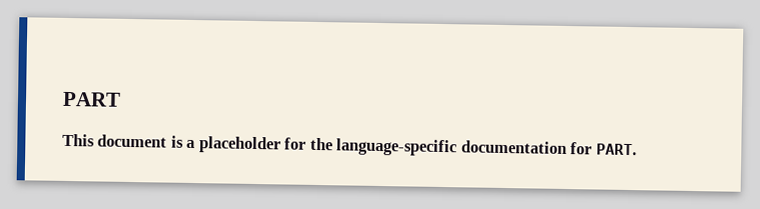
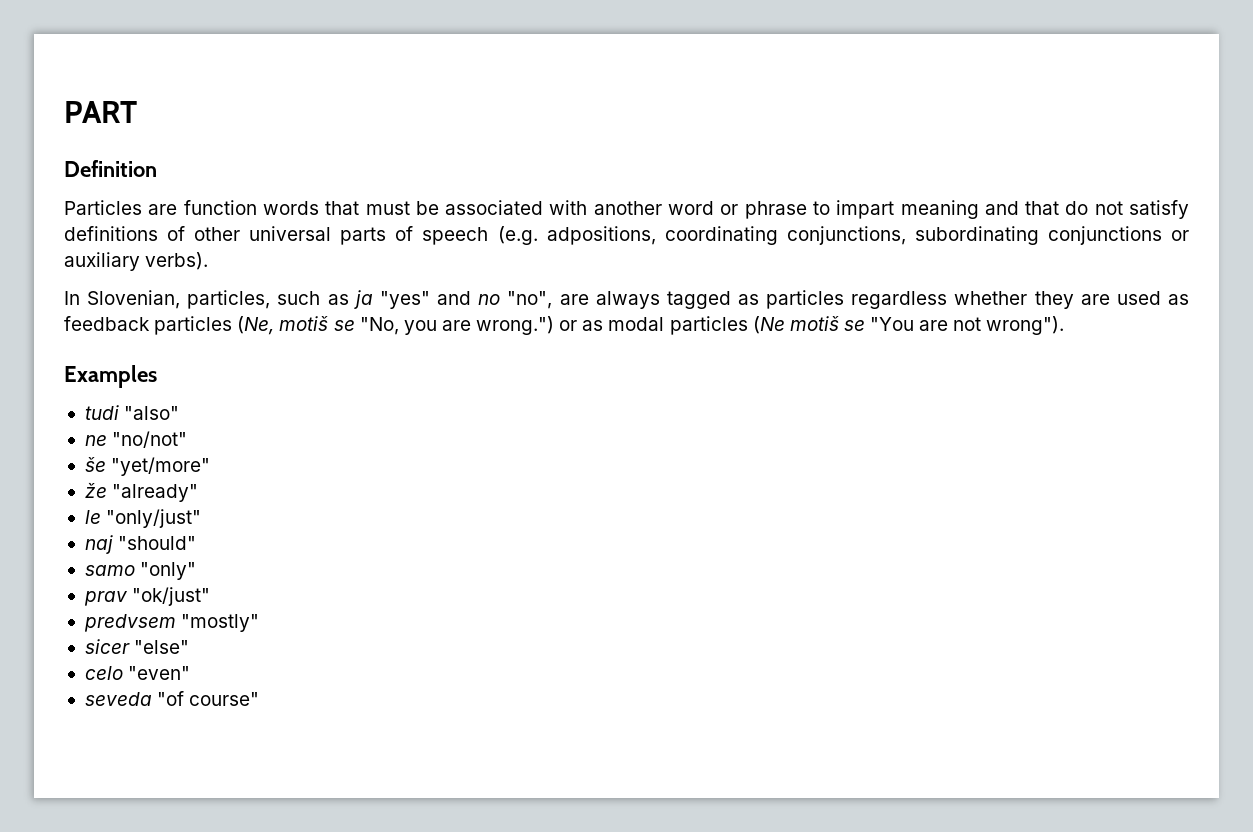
[62,133,637,157] This document is a placeholder for the language-specific documentation for PART. -> [64,160,157,177] [64,200,1189,219] [64,226,1190,245] [64,252,209,271] [64,290,1189,309] [64,316,1065,335] [64,365,157,388] [84,405,180,420] [84,431,188,448] [84,457,211,476] [84,482,199,502] [84,509,202,528] [84,535,197,554] [84,562,197,580] [83,587,211,606] [83,614,260,632] [84,639,190,654] [84,666,191,680] [84,691,260,706] Definition // Particles are function words that must be associated with another word or phrase to impart meaning and that do not satisfy definitions of other universal parts of speech (e.g. adpositions, coordinating conjunctions, subordinating conjunctions or auxiliary verbs). // In Slovenian, particles, such as ja "yes" and no "no", are always tagged as particles regardless whether they are used as feedback particles (Ne, motiš se "No, you are wrong.") or as modal particles (Ne motiš se "You are not wrong"). // Examples // tudi "also" // ne "no/not" // še "yet/more" // že "already" // le "only/just" // naj "should" // samo "only" // prav "ok/just" // predvsem "mostly" // sicer "else" // celo "even" // seveda "of course"

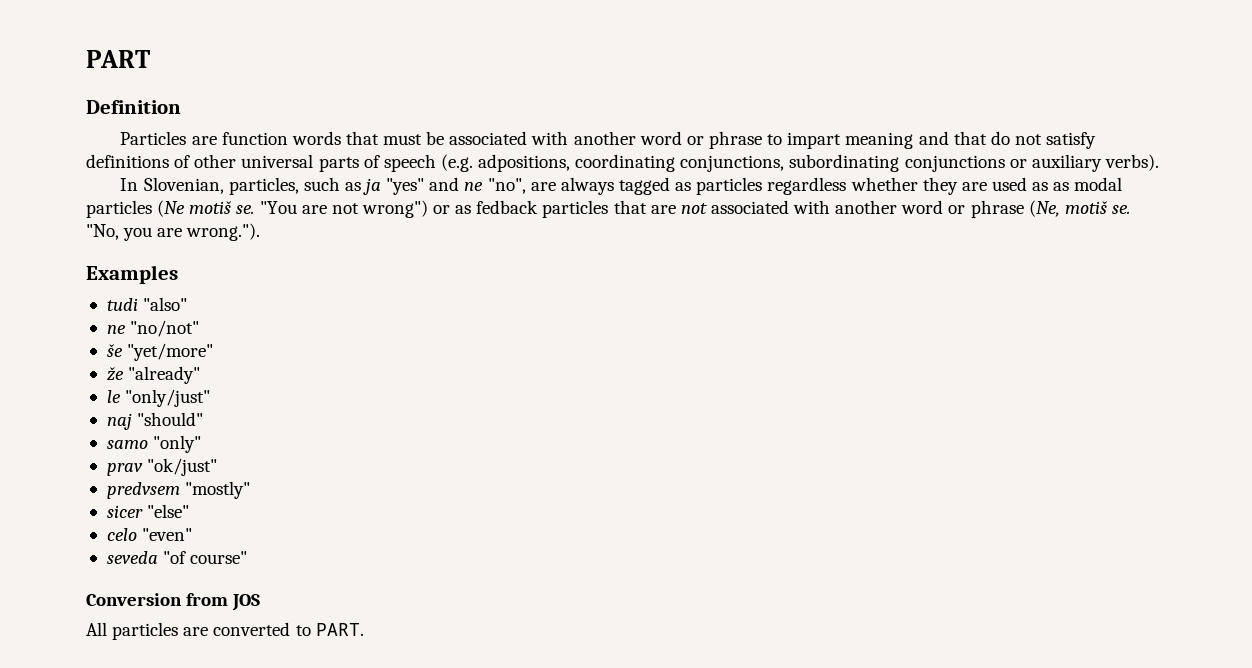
[478,294,501,305] no -> [464,182,484,191] ne
[64,316,578,335] feedback particles (Ne, motiš se "No, you are wrong.") or -> (1049, 186) none
[843,320,865,331] se -> [236,205,255,214] se.
[986,316,1065,335] wrong"). -> [361,200,1130,218] [86,223,261,241] wrong") or as fedback particles that are not associated with another word or phrase (Ne, motiš se. "No, you are wrong.").
(260, 699) none -> [86,593,261,611] [86,622,364,640] // Conversion from JOS // All particles are converted to PART.

